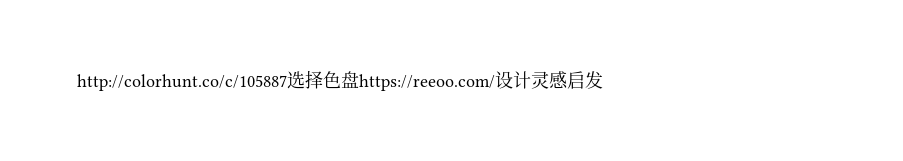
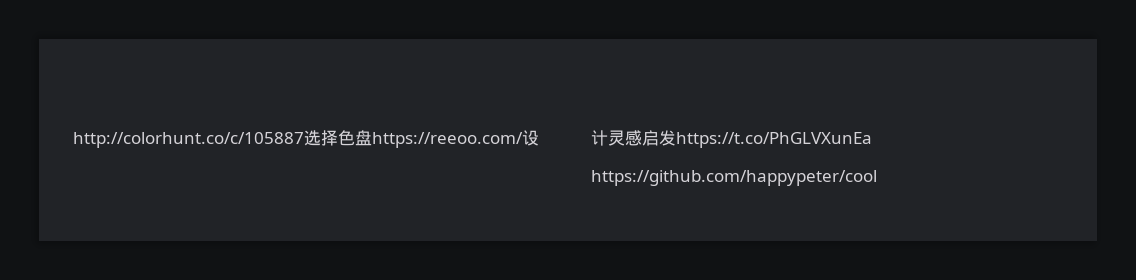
(603, 80) none -> [676,132,872,148] [591,170,877,186] https://t.co/PhGLVXunEa // https://github.com/happypeter/cool

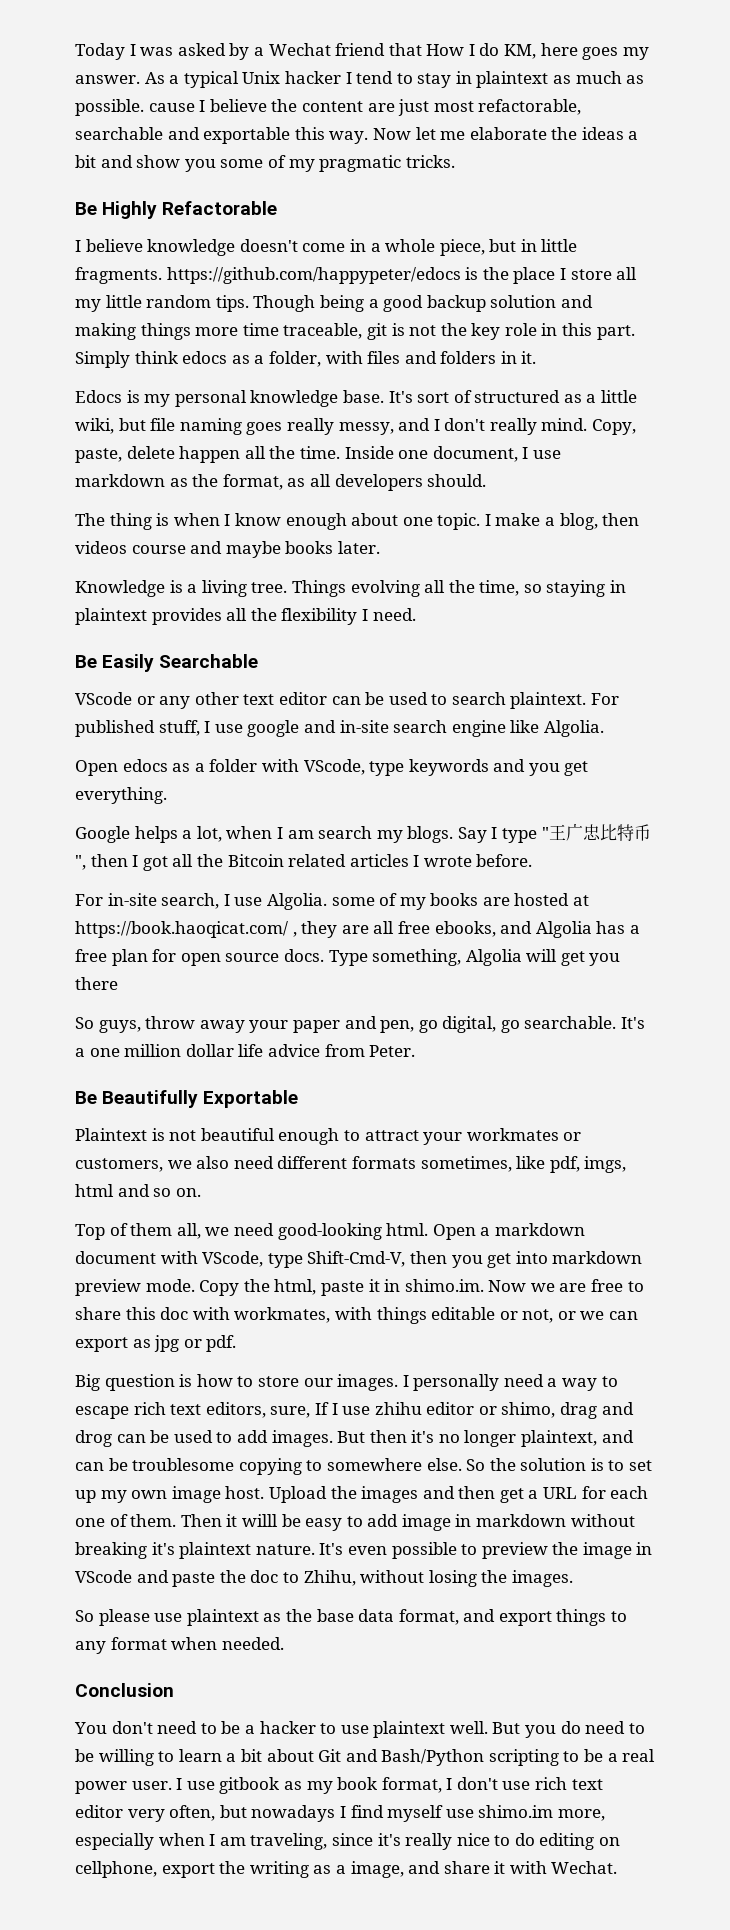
[73,130,872,148] [591,170,877,186] http://colorhunt.co/c/105887选择色盘https://reeoo.com/设计灵感启发https://t.co/PhGLVXunEa // https://github.com/happypeter/cool -> [75,43,649,60] [75,71,645,88] [75,99,582,116] [75,127,639,144] [75,155,455,172] [75,201,278,219] [75,239,578,256] [75,267,638,284] [75,295,593,312] [75,323,635,340] [75,351,537,368] [75,390,638,407] [75,418,637,435] [75,446,561,463] [75,474,487,491] [75,513,640,530] [75,541,380,558] [75,580,627,597] [75,608,416,625] [75,654,259,672] [75,692,620,709] [75,720,604,737] [75,759,589,776] [75,787,167,804] [75,823,651,843] [75,854,533,871] [75,893,590,910] [75,921,640,938] [75,949,621,966] [75,977,118,990] [75,1016,646,1033] [75,1044,416,1057] [75,1090,299,1108] [75,1128,582,1145] [75,1156,627,1173] [75,1184,201,1197] [75,1223,585,1240] [75,1251,643,1268] [75,1279,644,1296] [75,1307,639,1324] [75,1335,237,1352] [75,1374,618,1391] [75,1402,634,1419] [75,1430,634,1447] [75,1458,653,1475] [75,1486,649,1503] [75,1514,635,1531] [75,1542,653,1559] [75,1570,573,1587] [75,1609,628,1626] [75,1637,284,1654] [75,1683,174,1697] [74,1721,645,1738] [75,1749,656,1766] [75,1777,603,1794] [75,1805,605,1822] [75,1833,621,1850] [75,1861,618,1878] Today I was asked by a Wechat friend that How I do KM, here goes my answer. As a typical Unix hacker I tend to stay in plaintext as much as possible. cause I believe the content are just most refactorable, searchable and exportable this way. Now let me elaborate the ideas a bit and show you some of my pragmatic tricks. // Be Highly Refactorable // I believe knowledge doesn't come in a whole piece, but in little fragments. https://github.com/happypeter/edocs is the place I store all my little random tips. Though being a good backup solution and making things more time traceable, git is not the key role in this part. Simply think edocs as a folder, with files and folders in it. // Edocs is my personal knowledge base. It's sort of structured as a little wiki, but file naming goes really messy, and I don't really mind. Copy, paste, delete happen all the time. Inside one document, I use markdown as the format, as all developers should. // The thing is when I know enough about one topic. I make a blog, then videos course and maybe books later. // Knowledge is a living tree. Things evolving all the time, so staying in plaintext provides all the flexibility I need. // Be Easily Searchable // VScode or any other text editor can be used to search plaintext. For published stuff, I use google and in-site search engine like Algolia. // Open edocs as a folder with VScode, type keywords and you get everything. // Google helps a lot, when I am search my blogs. Say I type "王广忠比特币", then I got all the Bitcoin related articles I wrote before. // For in-site search, I use Algolia. some of my books are hosted at https://book.haoqicat.com/ , they are all free ebooks, and Algolia has a free plan for open source docs. Type something, Algolia will get you there // So guys, throw away your paper and pen, go digital, go searchable. It's a one million dollar life advice from Peter. // Be Beautifully Exportable // Plaintext is not beautiful enough to attract your workmates or customers, we also need different formats sometimes, like pdf, imgs, html and so on. // Top of them all, we need good-looking html. Open a markdown document with VScode, type Shift-Cmd-V, then you get into markdown preview mode. Copy the html, paste it in shimo.im. Now we are free to share this doc with workmates, with things editable or not, or we can export as jpg or pdf. // Big question is how to store our images. I personally need a way to escape rich text editors, sure, If I use zhihu editor or shimo, drag and drog can be used to add images. But then it's no longer plaintext, and can be troublesome copying to somewhere else. So the solution is to set up my own image host. Upload the images and then get a URL for each one of them. Then it willl be easy to add image in markdown without breaking it's plaintext nature. It's even possible to preview the image in VScode and paste the doc to Zhihu, without losing the images. // So please use plaintext as the base data format, and export things to any format when needed. // Conclusion // You don't need to be a hacker to use plaintext well. But you do need to be willing to learn a bit about Git and Bash/Python scripting to be a real power user. I use gitbook as my book format, I don't use rich text editor very often, but nowadays I find myself use shimo.im more, especially when I am traveling, since it's really nice to do editing on cellphone, export the writing as a image, and share it with Wechat.

